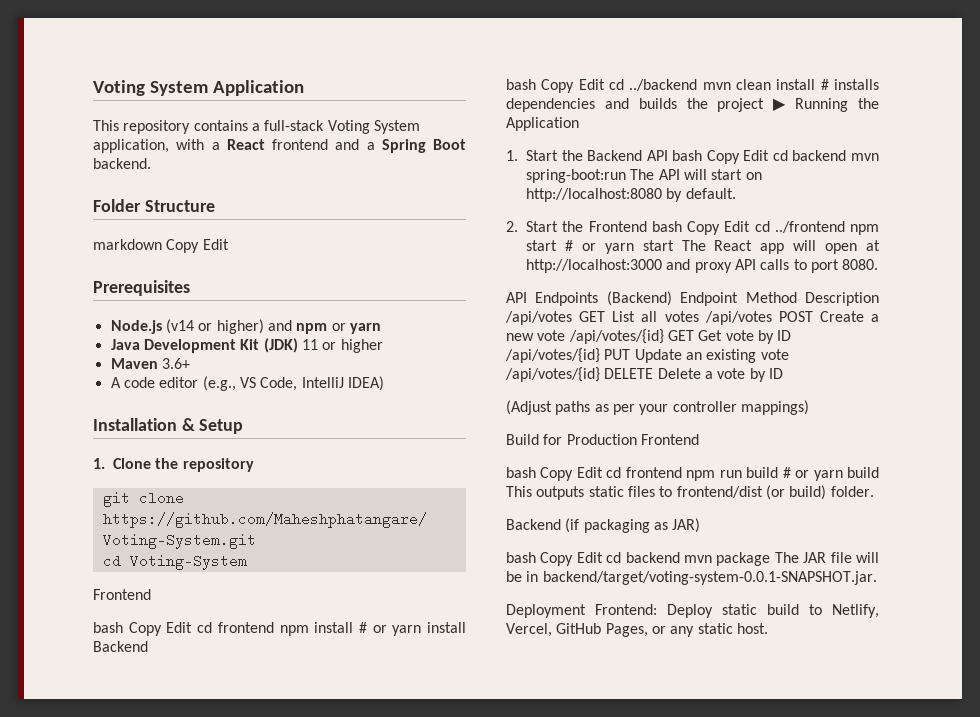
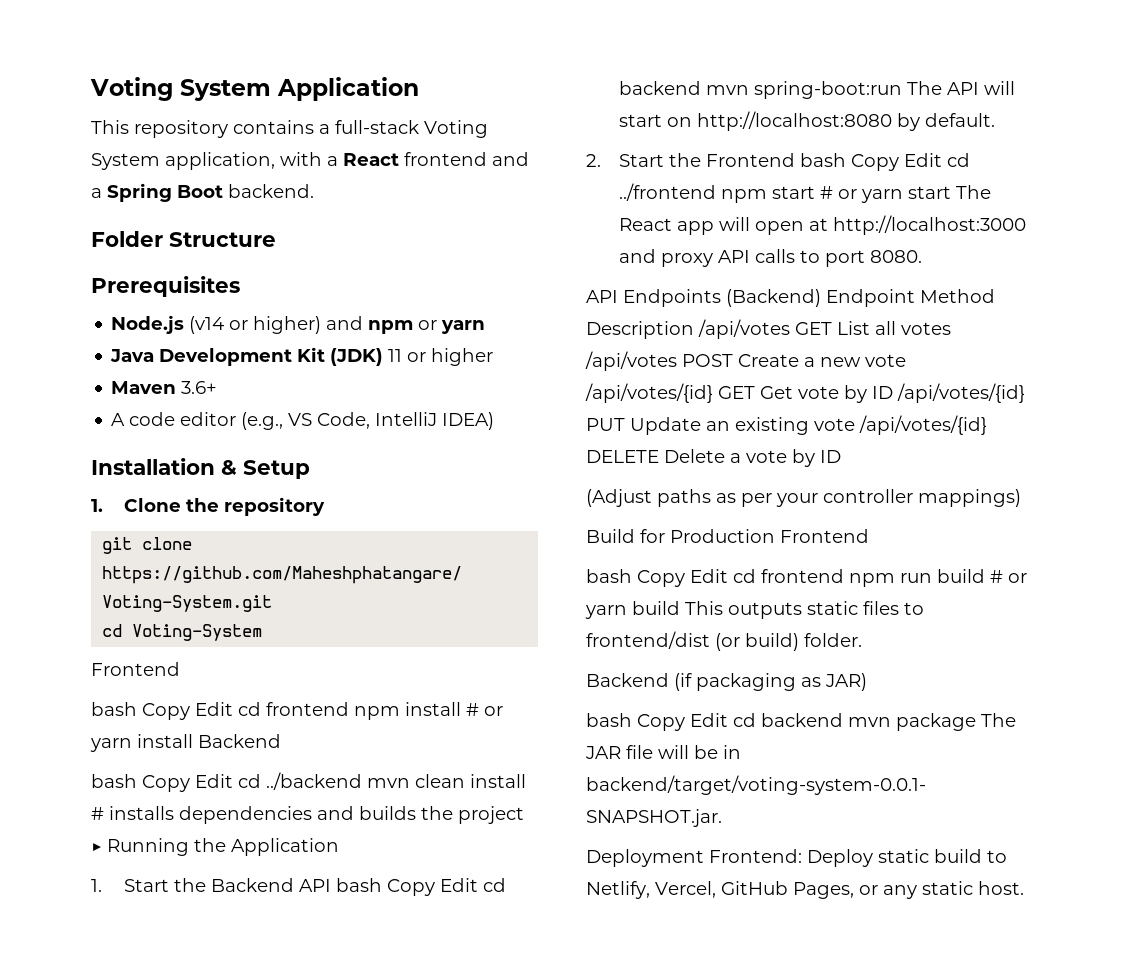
[93,239,229,253] // markdown Copy Edit -> (276, 239) none

